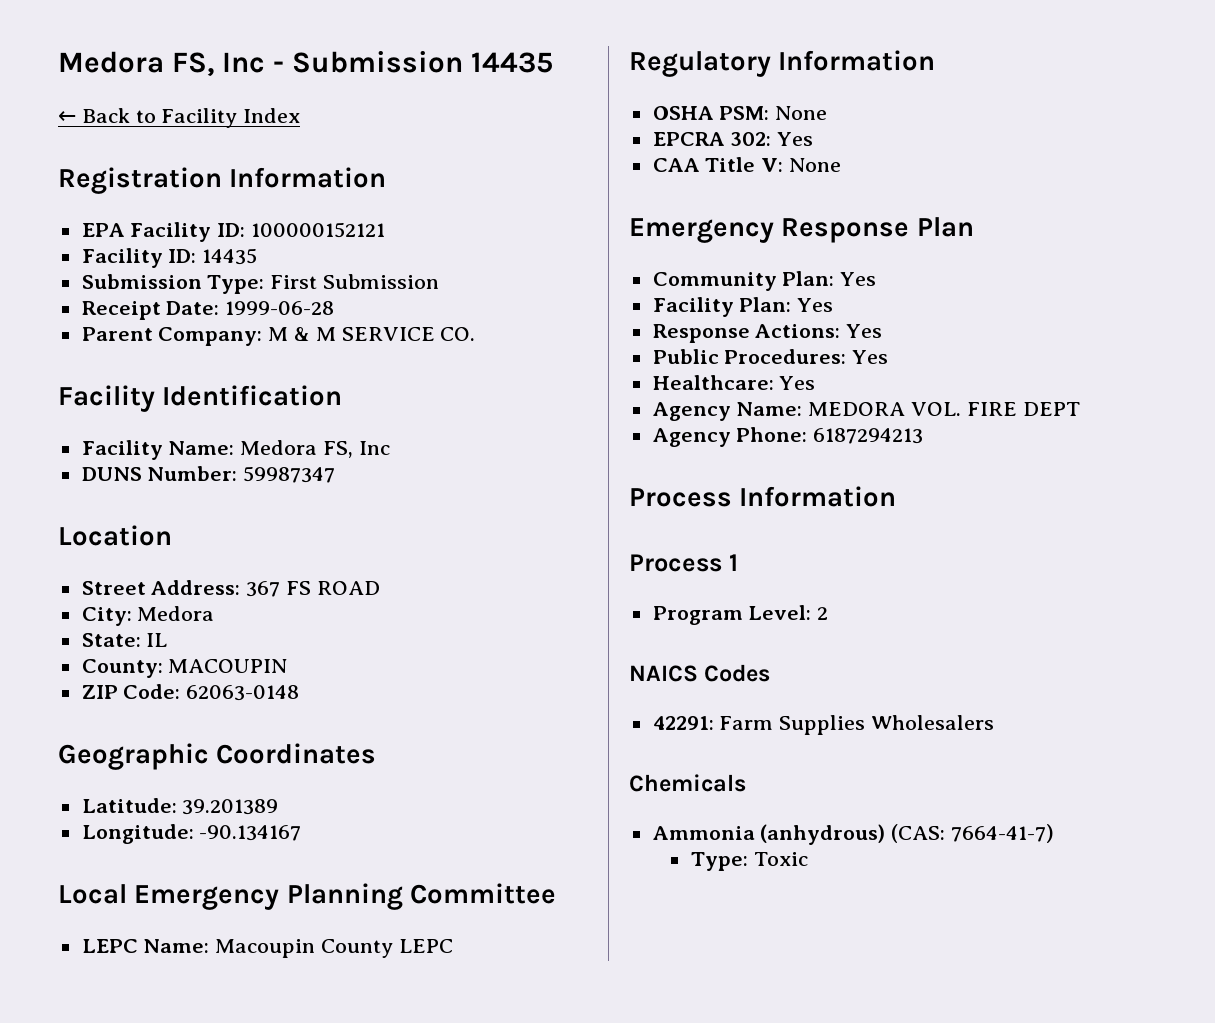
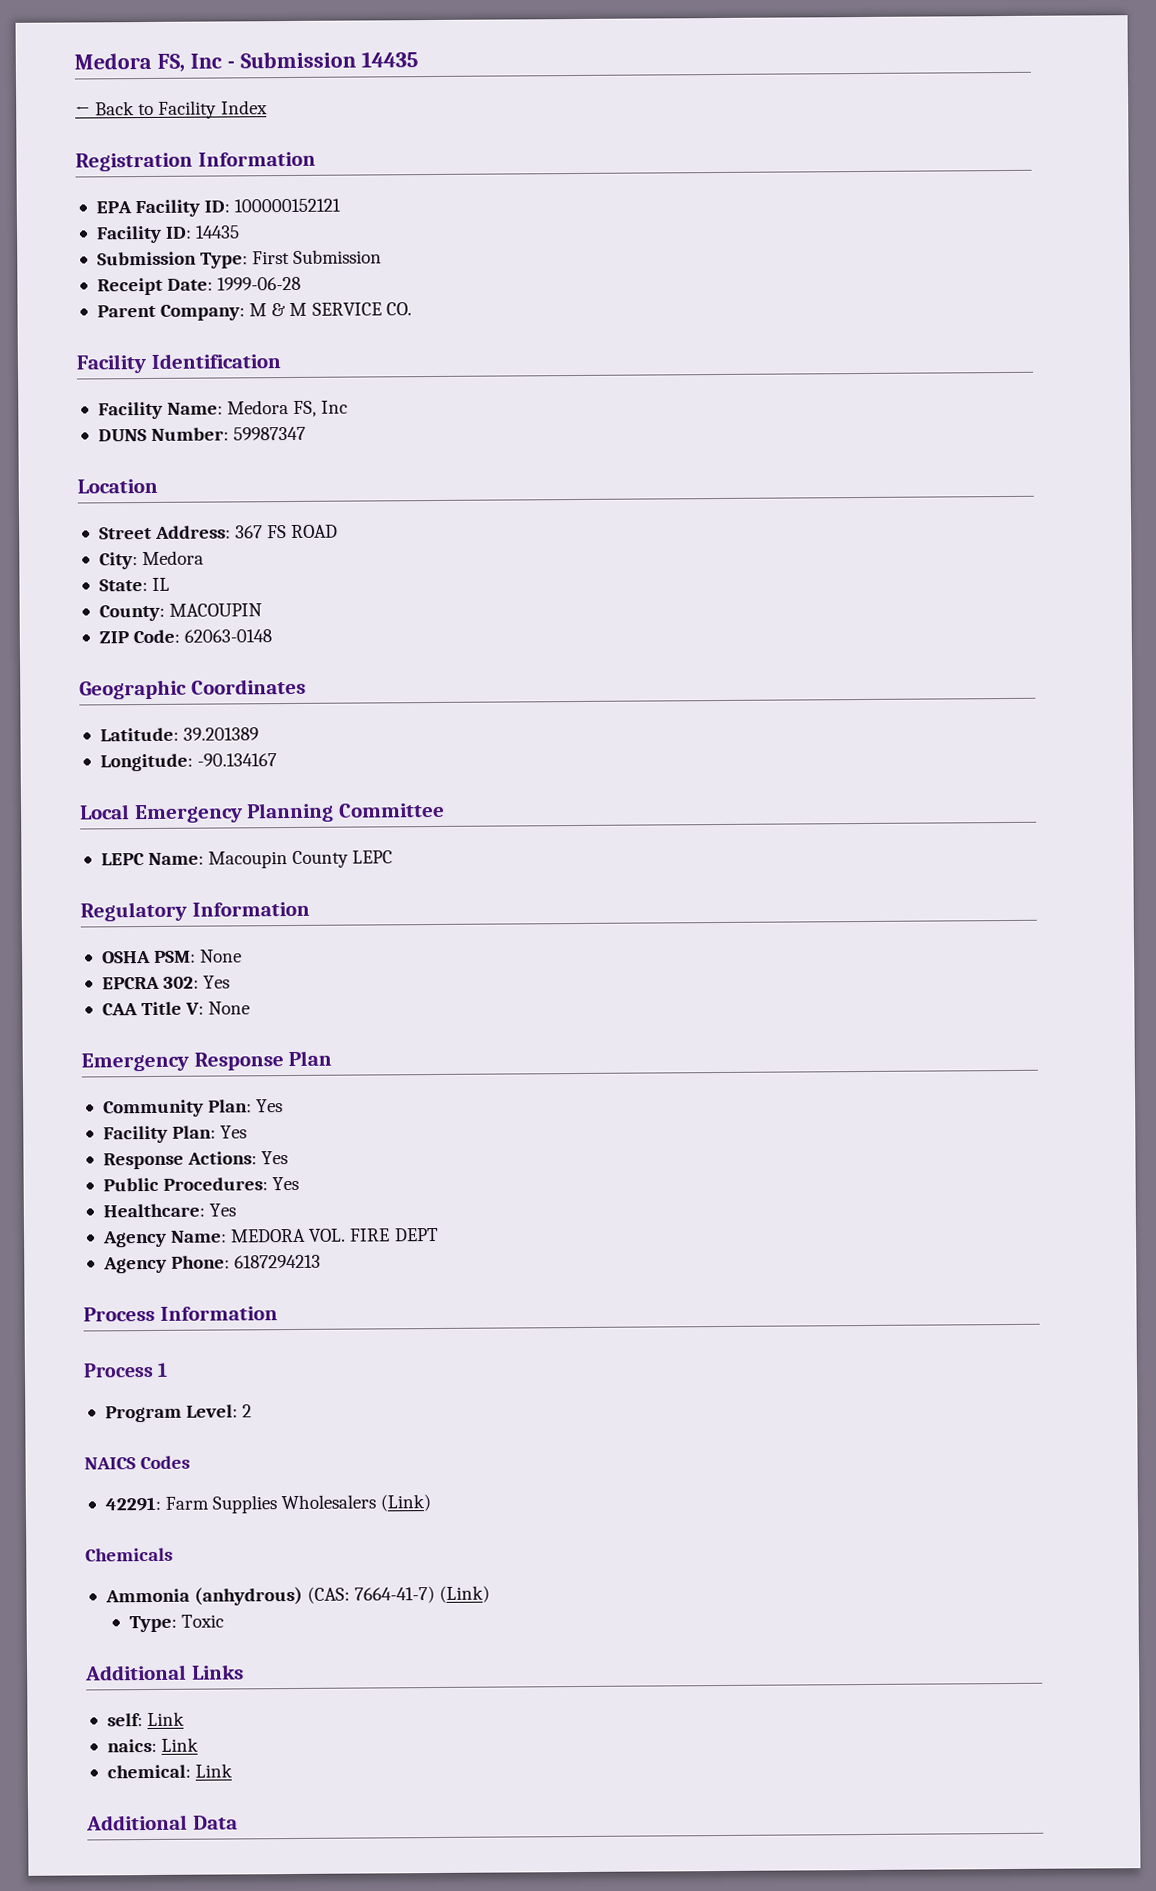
(995, 722) none -> [380,1494,432,1512] (Link)
(1055, 833) none -> [439,1585,491,1603] (Link)
(809, 859) none -> [85,1664,244,1681] [106,1711,186,1727] [106,1737,200,1753] [106,1763,234,1779] [86,1814,238,1831] // Additional Links // self: Link // naics: Link // chemical: Link // Additional Data

